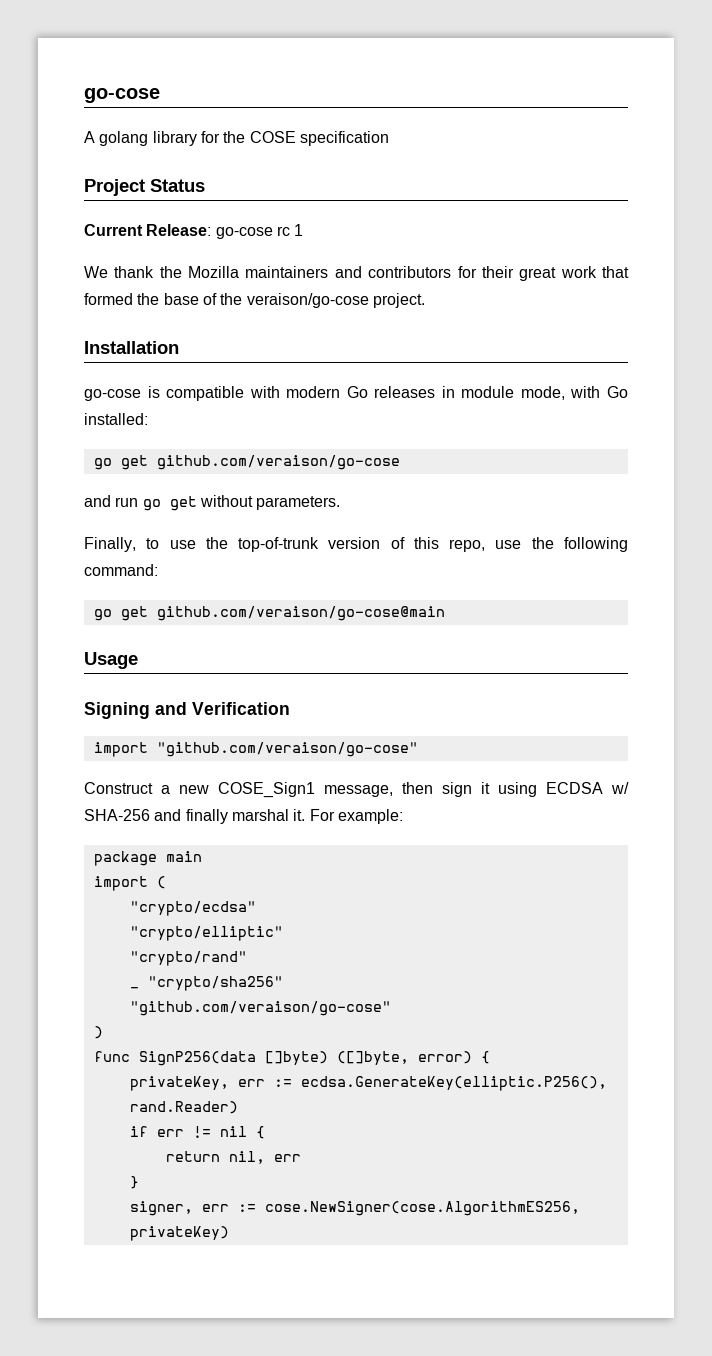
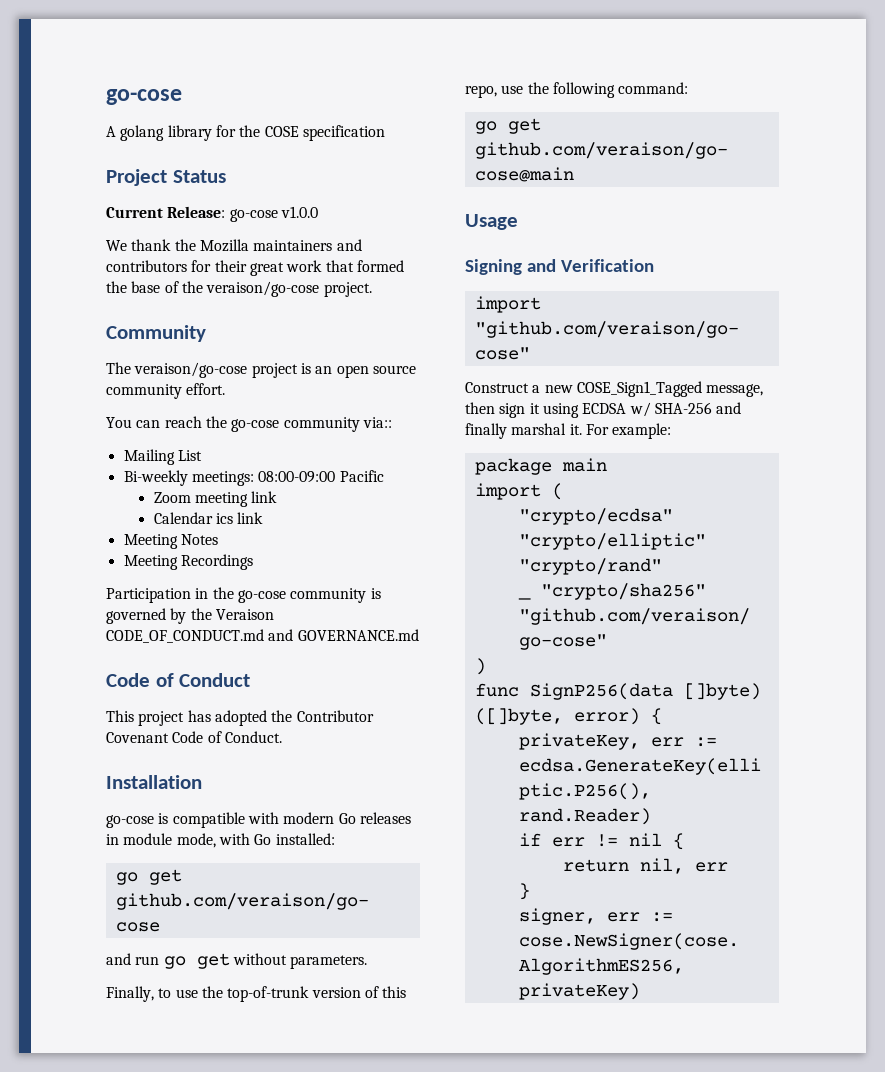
[276,224,304,236] rc 1 -> [280,206,318,218] v1.0.0
(425, 300) none -> [106,325,206,342] [106,362,416,378] [106,383,226,399] [106,416,392,432] [123,449,202,465] [123,470,384,486] [153,491,278,507] [153,512,264,524] [123,534,218,549] [123,554,253,570] [106,587,381,603] [106,608,274,624] [106,629,419,643] [106,673,251,687] [106,710,374,726] [106,731,282,743] // Community // The veraison/go-cose project is an open source community effort. // You can reach the go-cose community via:: // Mailing List // Bi-weekly meetings: 08:00-09:00 Pacific // Zoom meeting link // Calendar ics link // Meeting Notes // Meeting Recordings // Participation in the go-cose community is governed by the Veraison CODE_OF_CONDUCT.md and GOVERNANCE.md // Code of Conduct // This project has adopted the Contributor Covenant Code of Conduct.
[218,782,315,798] COSE_Sign1 -> [576,381,702,397] COSE_Sign1_Tagged

